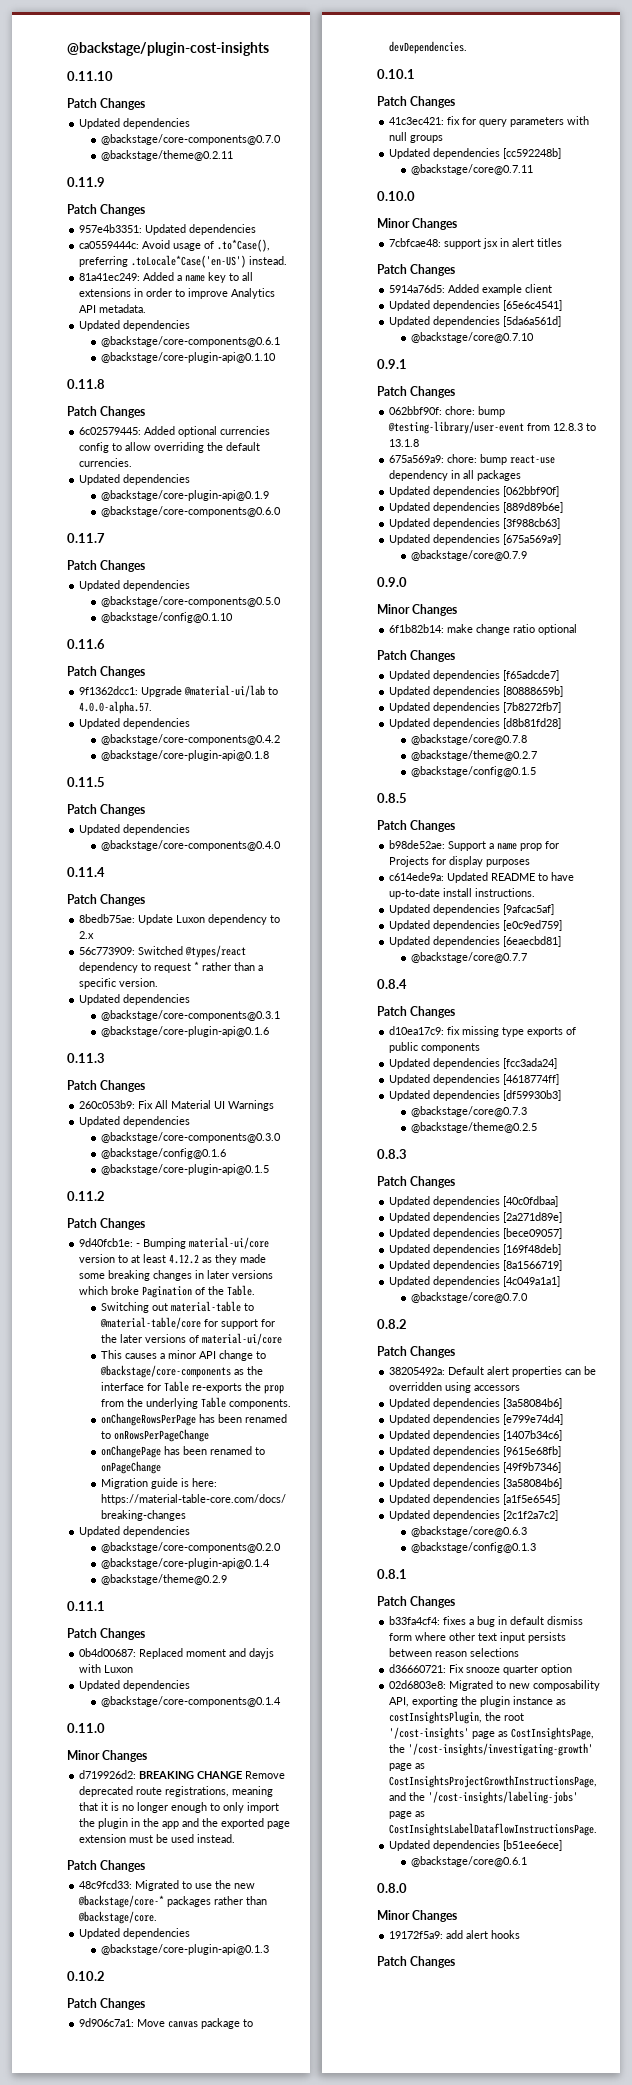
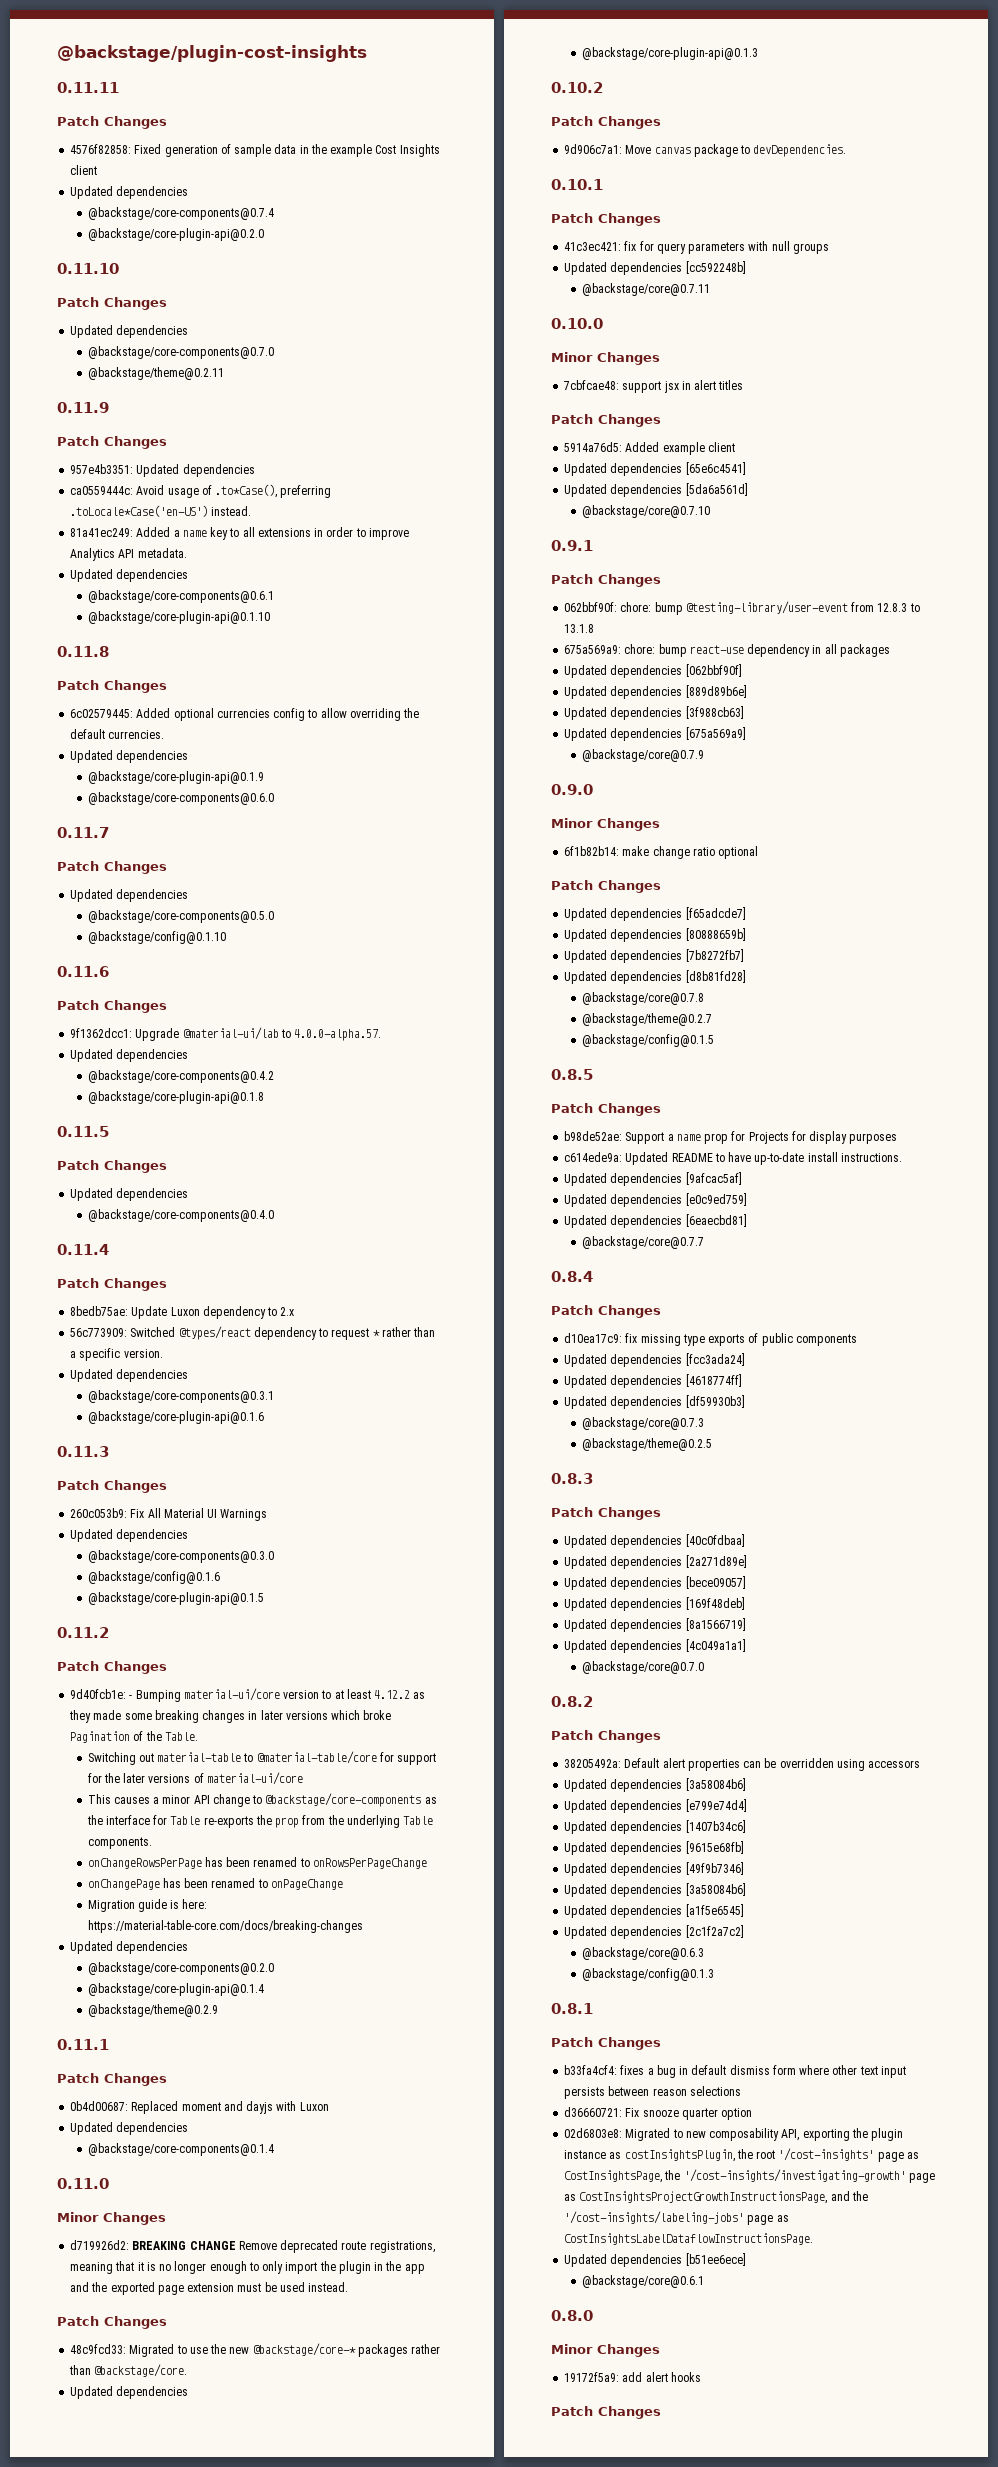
(269, 49) none -> [57,82,119,93] [57,116,167,129] [70,144,440,157] [70,165,98,175] [70,186,189,199] [87,207,274,220] [87,228,264,241] // 0.11.11 // Patch Changes // 4576f82858: Fixed generation of sample data in the example Cost Insights client // Updated dependencies // @backstage/core-components@0.7.4 // @backstage/core-plugin-api@0.2.0

